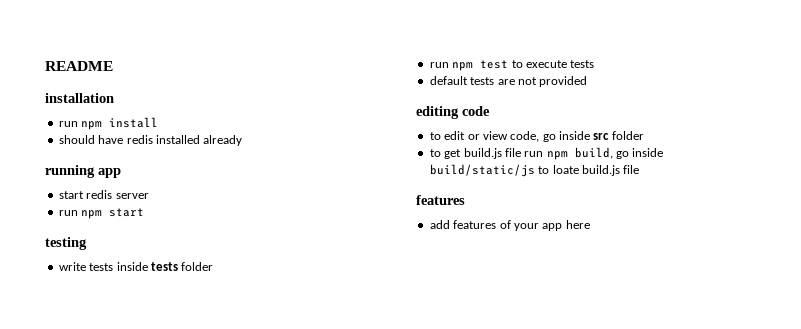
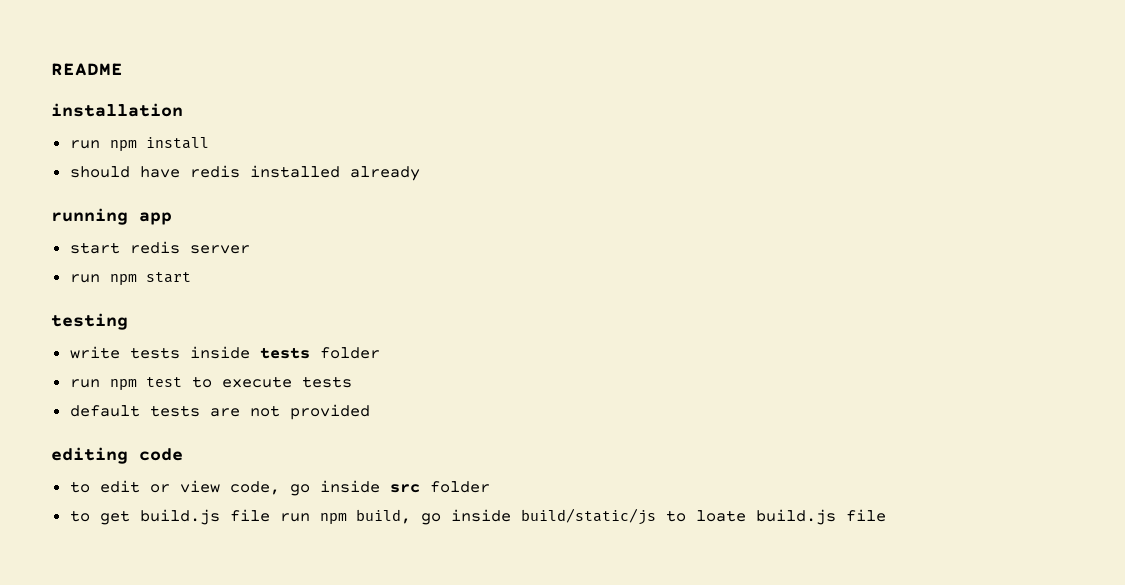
[416,195,465,205] [429,220,590,231] // features // add features of your app here -> (886, 515) none

